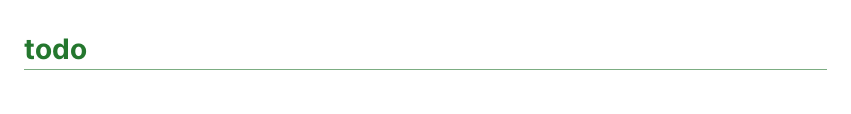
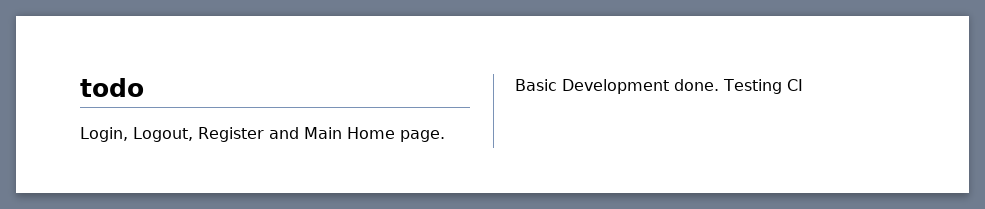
(87, 49) none -> [80,127,445,142] [515,79,803,94] // Login, Logout, Register and Main Home page. Basic Development done. Testing CI

